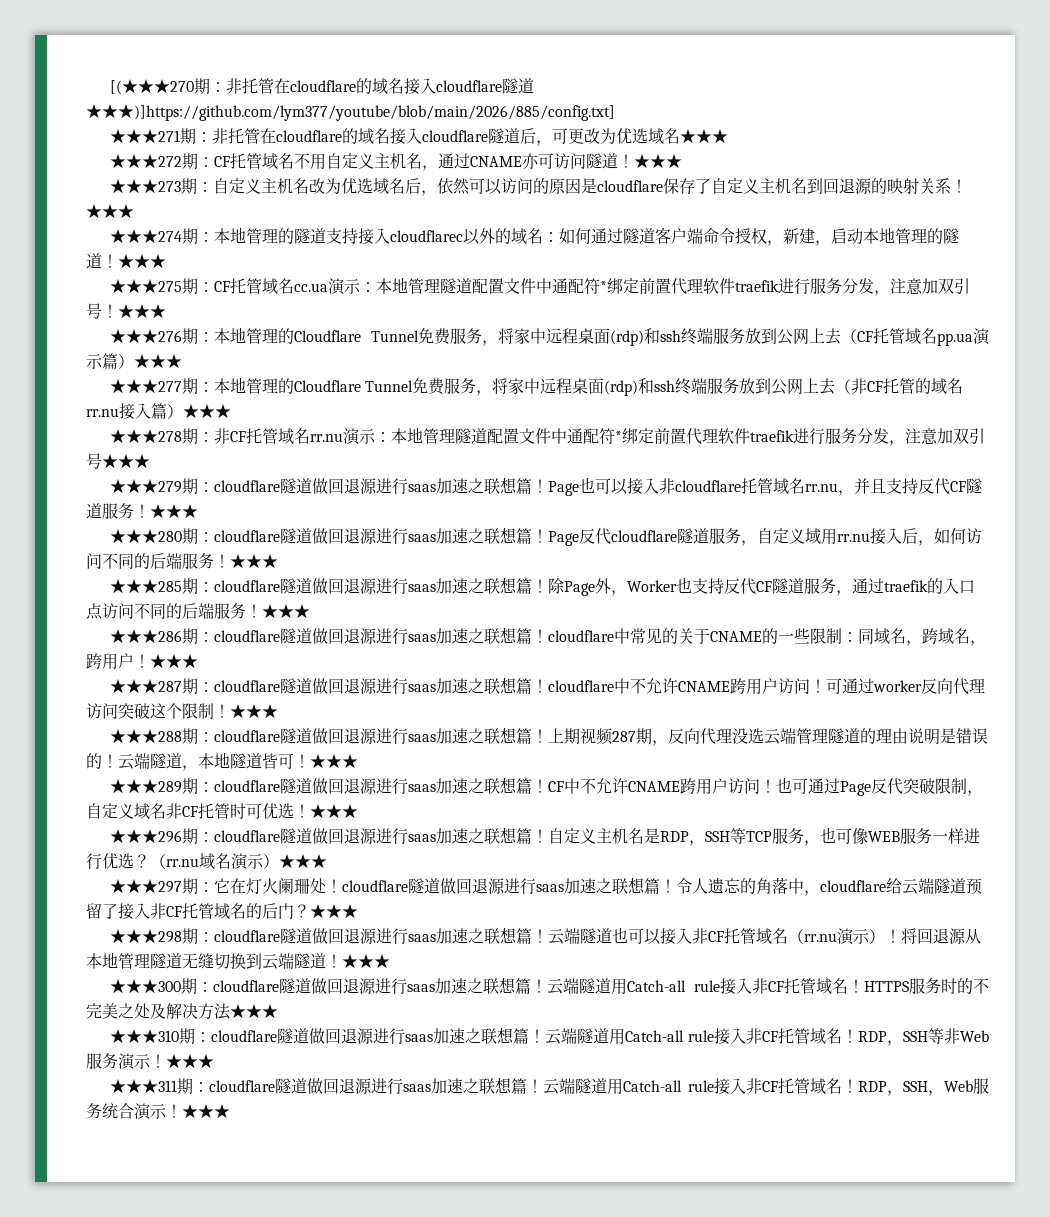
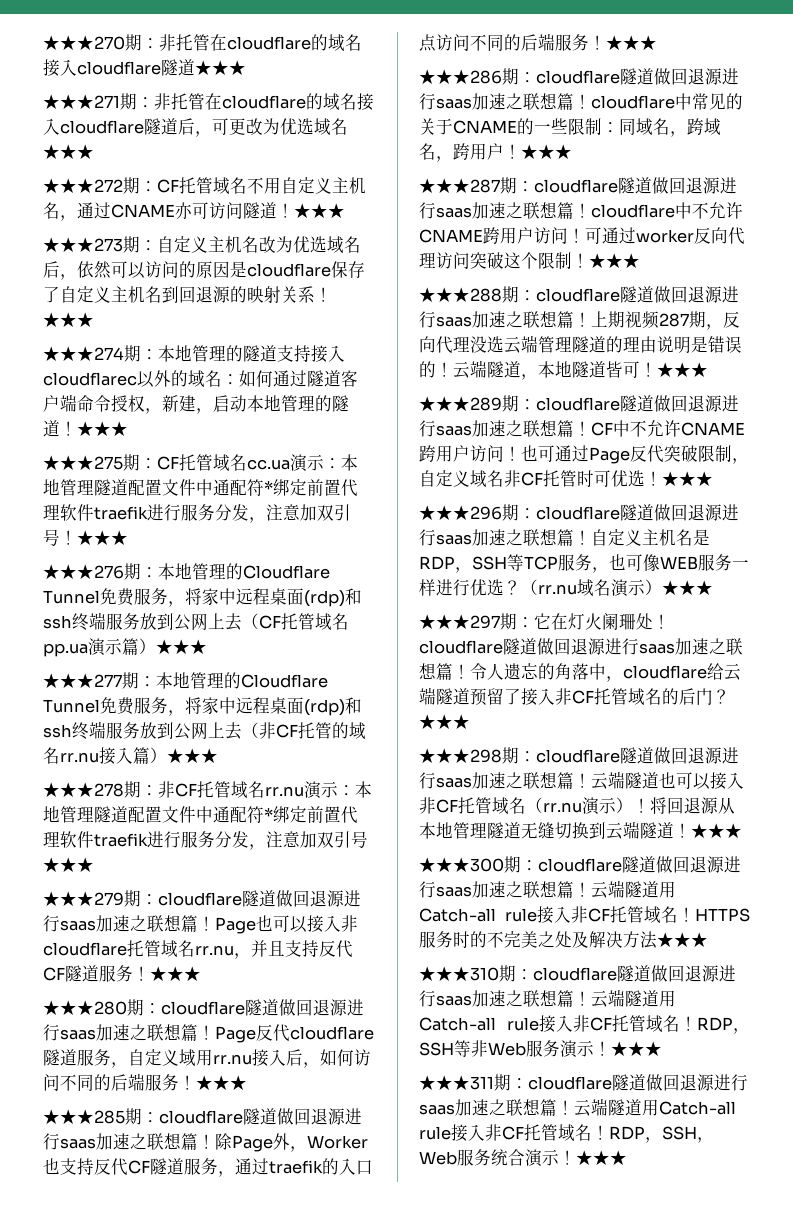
[109,78,534,95] [86,104,615,121] [(★★★270期：非托管在cloudflare的域名接入cloudflare隧道★★★)]https://github.com/lym377/youtube/blob/main/2026/885/config.txt] -> [43,34,362,52] [43,59,246,77] ★★★270期：非托管在cloudflare的域名接入cloudflare隧道★★★

